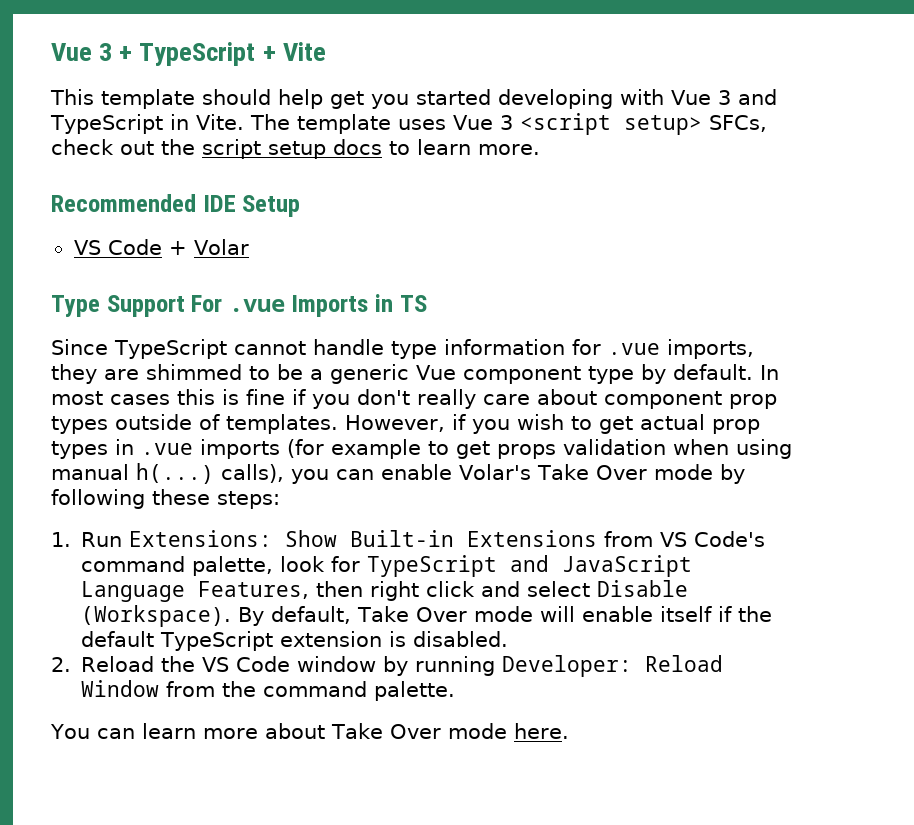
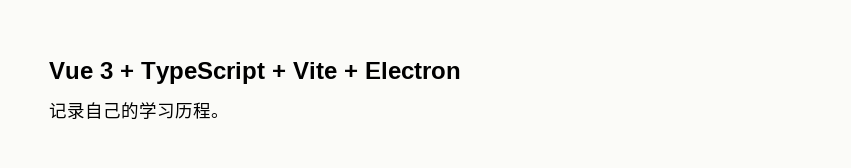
[50,89,777,109] [50,113,767,135] [51,139,540,159] [51,194,301,217] [73,239,249,255] [51,294,427,317] [51,339,754,359] [51,364,779,384] [51,389,777,409] [51,414,760,434] [51,439,792,459] [51,463,745,484] [51,489,280,509] [51,530,766,547] [81,555,693,577] [81,580,689,602] [81,605,773,627] [81,631,509,651] [51,655,724,677] [81,680,456,701] [50,723,569,739] // This template should help get you started developing with Vue 3 and TypeScript in Vite. The template uses Vue 3 <script setup> SFCs, check out the script setup docs to learn more. // Recommended IDE Setup // VS Code + Volar // Type Support For .vue Imports in TS // Since TypeScript cannot handle type information for .vue imports, they are shimmed to be a generic Vue component type by default. In most cases this is fine if you don't really care about component prop types outside of templates. However, if you wish to get actual prop types in .vue imports (for example to get props validation when using manual h(...) calls), you can enable Volar's Take Over mode by following these steps: // 1. Run Extensions: Show Built-in Extensions from VS Code's command palette, look for TypeScript and JavaScript Language Features, then right click and select Disable (Workspace). By default, Take Over mode will enable itself if the default TypeScript extension is disabled. // 2. Reload the VS Code window by running Developer: Reload Window from the command palette. // You can learn more about Take Over mode here. -> [344,62,461,79] [49,102,229,120] + Electron // 记录自己的学习历程。

